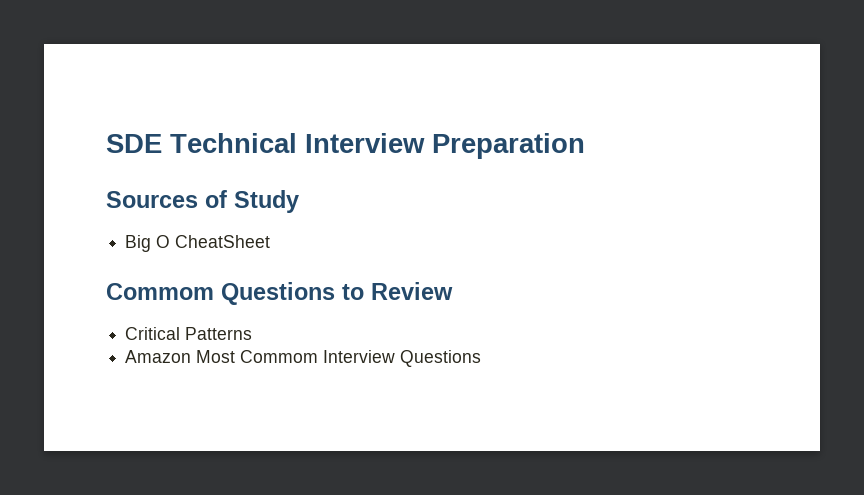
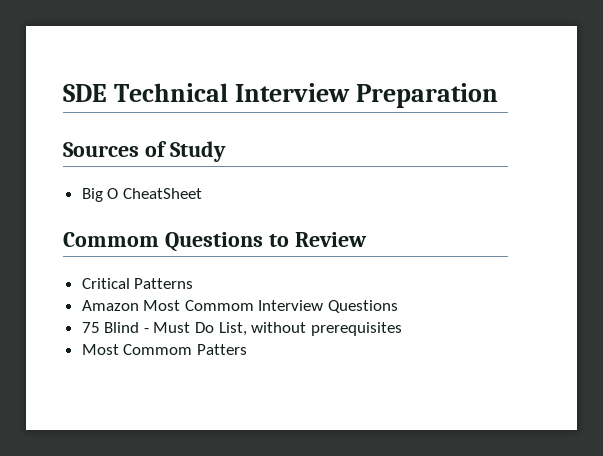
(482, 358) none -> [81,322,402,336] [81,344,247,355] // 75 Blind - Must Do List, without prerequisites // Most Commom Patters

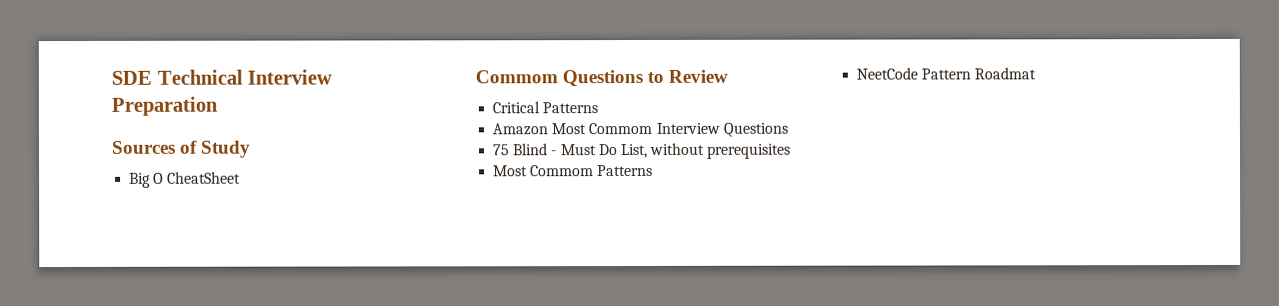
[196,344,247,355] Patters -> [597,164,654,177] [856,67,1037,80] Patterns // NeetCode Pattern Roadmat

